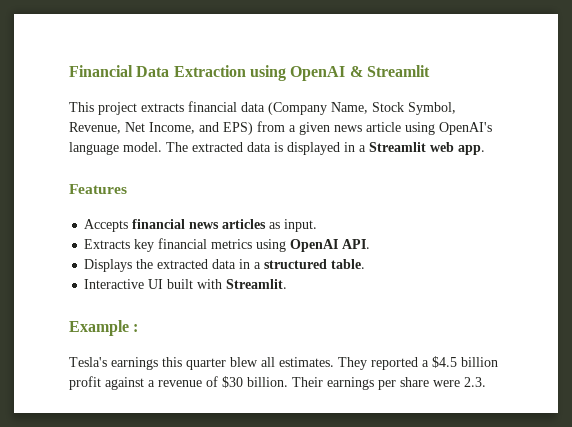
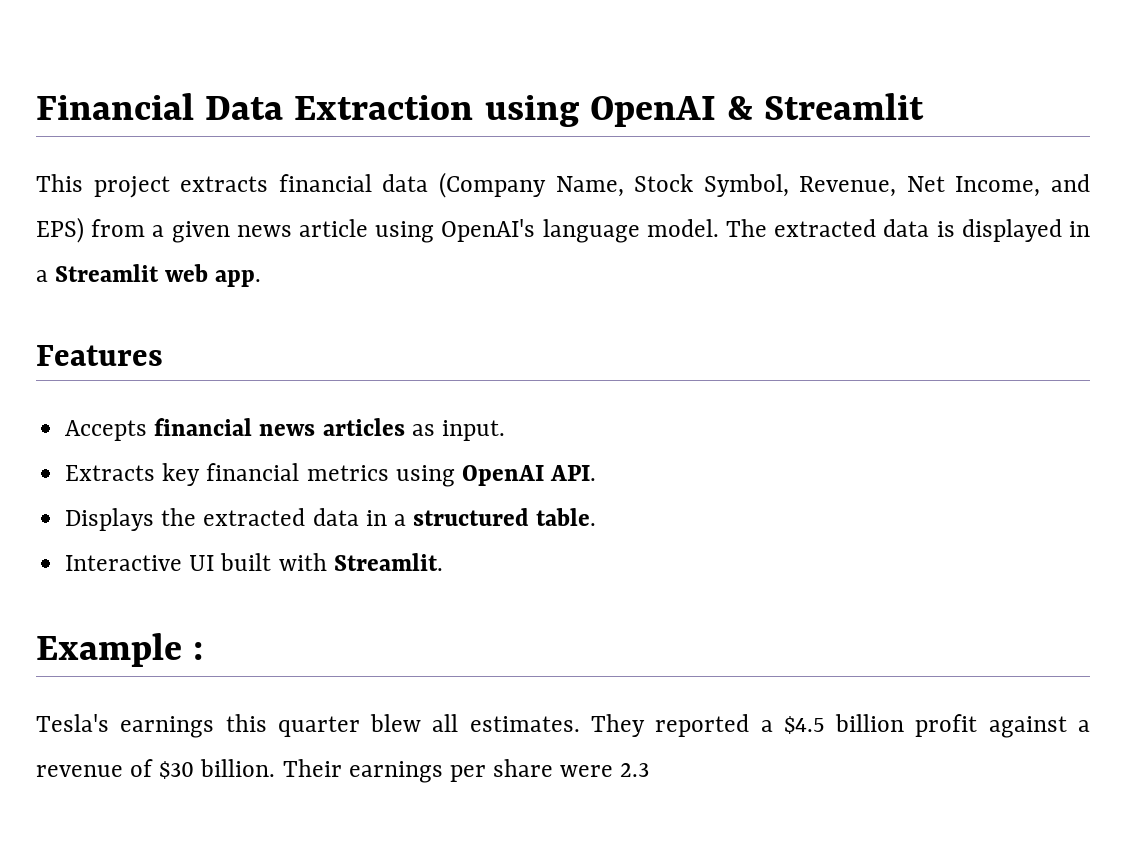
[464,377,486,387] 2.3. -> [620,763,650,777] 2.3

